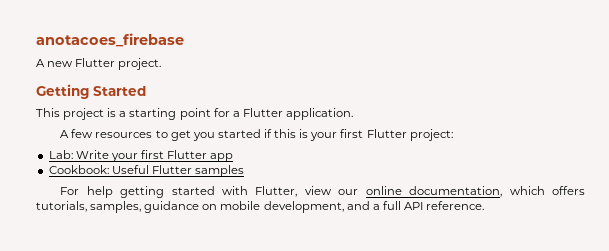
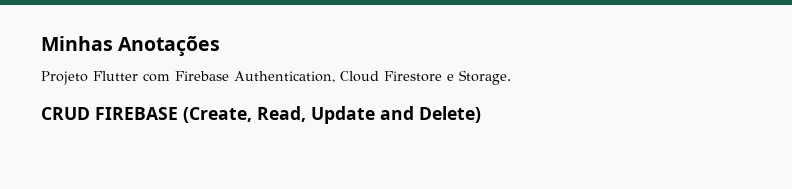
[36,33,184,47] [36,58,162,70] [36,84,146,99] [36,108,353,120] [60,129,453,141] [48,150,234,162] [48,165,244,177] [60,186,586,198] [36,201,485,213] anotacoes_firebase // A new Flutter project. // Getting Started // This project is a starting point for a Flutter application. // A few resources to get you started if this is your first Flutter project: // Lab: Write your first Flutter app // Cookbook: Useful Flutter samples // For help getting started with Flutter, view our online documentation, which offers tutorials, samples, guidance on mobile development, and a full API reference. -> [41,36,221,56] [41,70,511,85] [41,106,481,124] Minhas Anotações // Projeto Flutter com Firebase Authentication, Cloud Firestore e Storage. // CRUD FIREBASE (Create, Read, Update and Delete)

